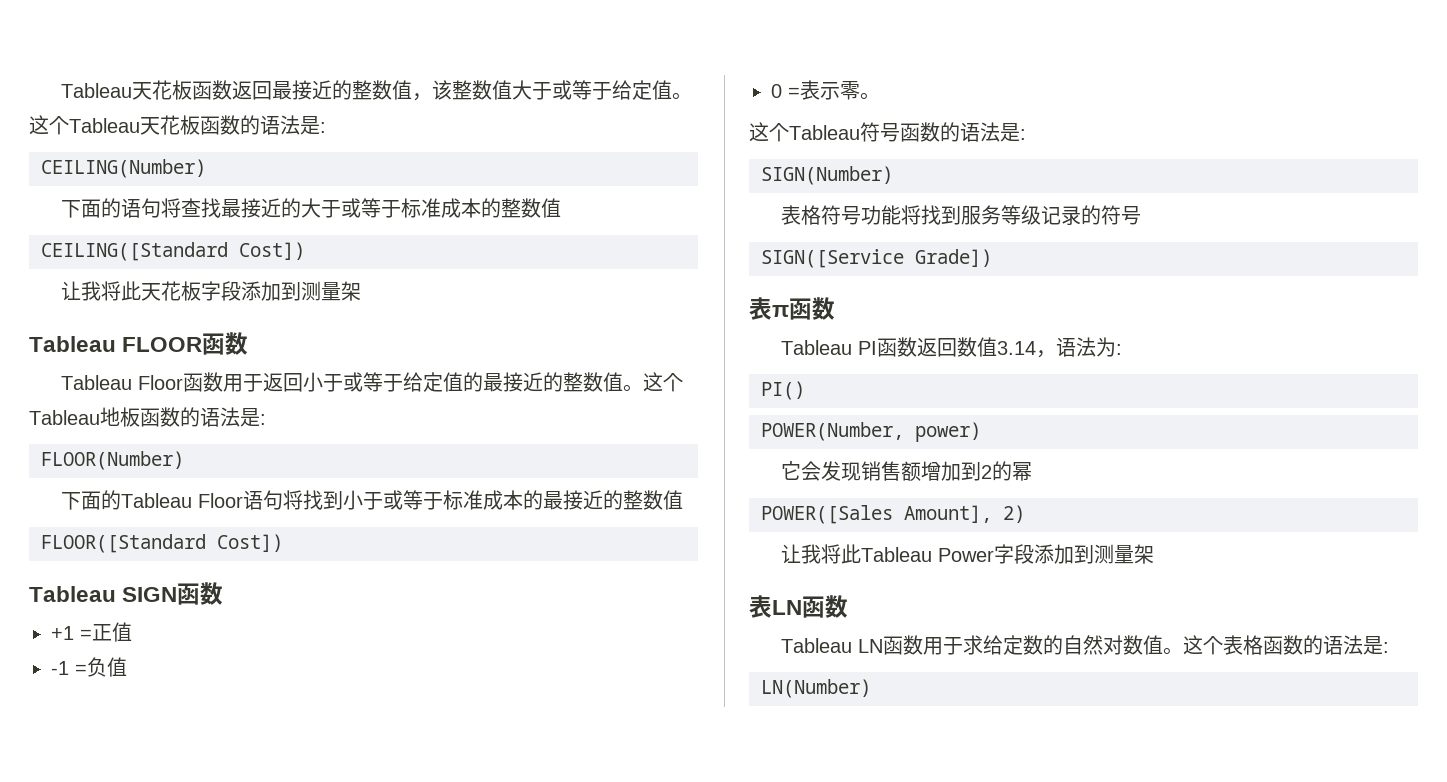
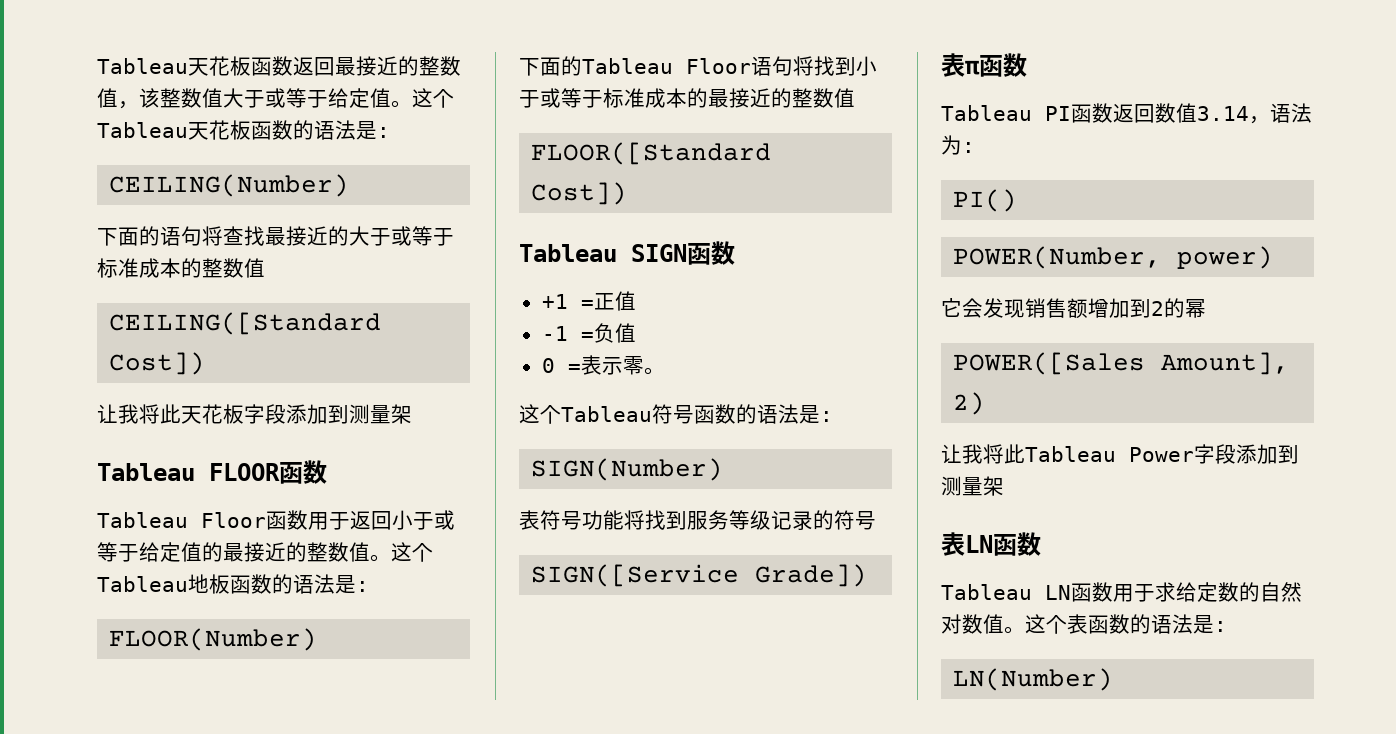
[800,205,821,225] 格 -> (540, 520) none
[1242,635,1263,655] 格 -> (1088, 624) none

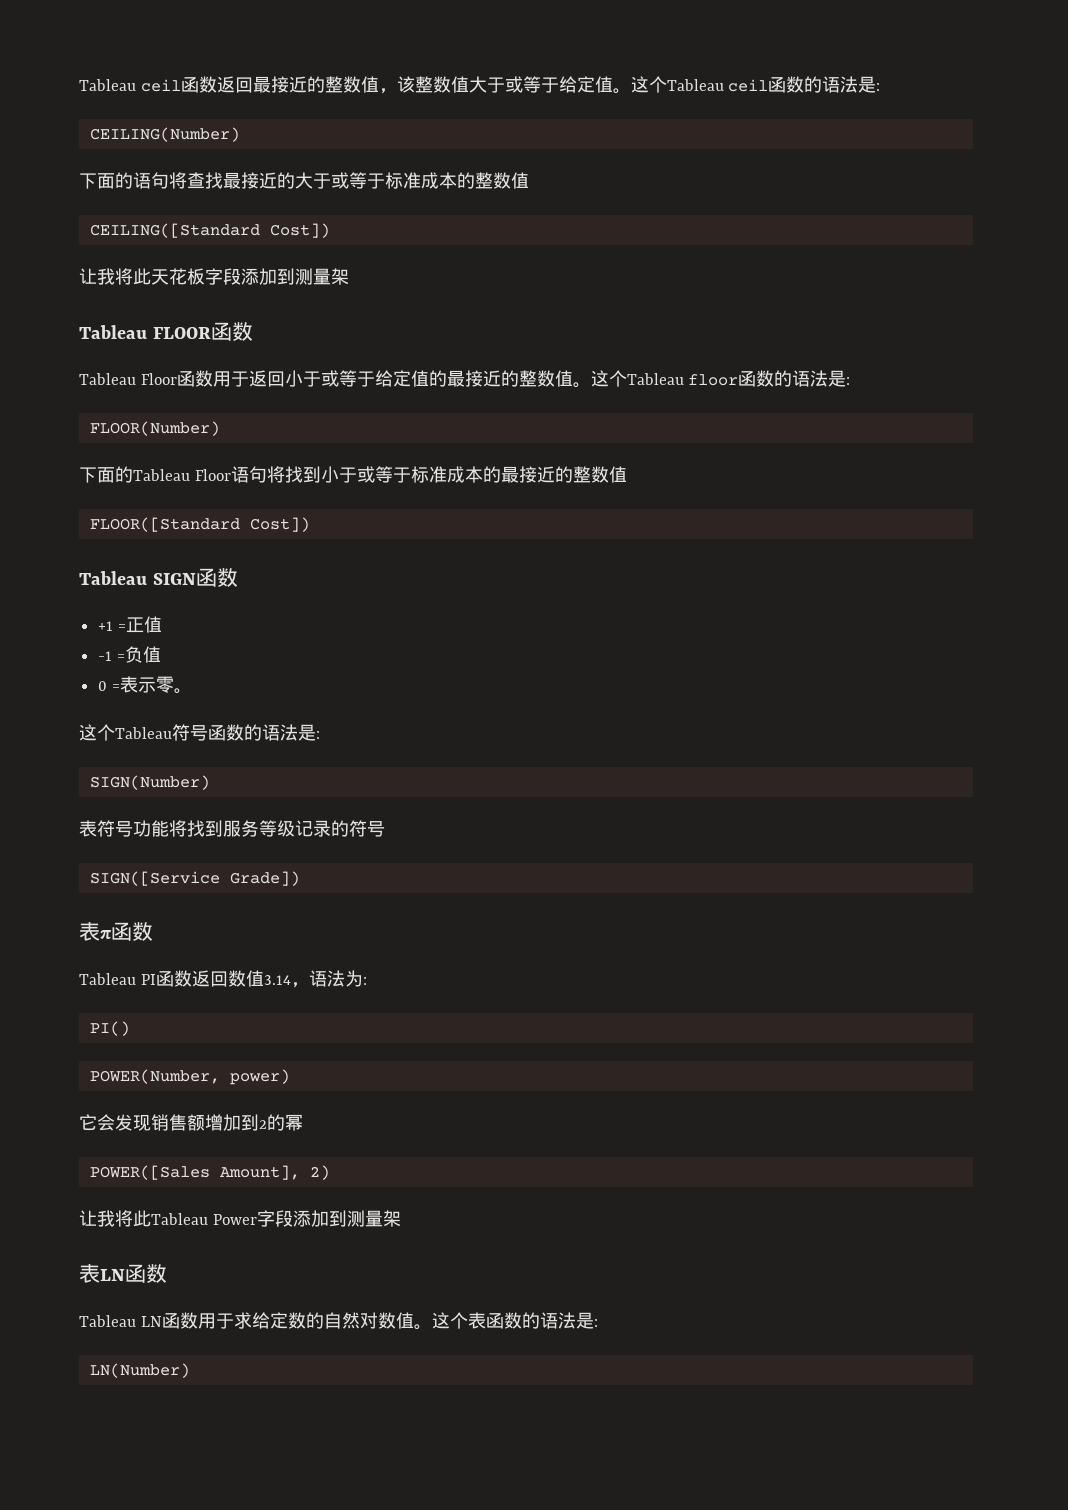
[97,56,251,76] Tableau天花板 -> [79,79,181,92] Tableau ceil
[188,120,251,140] 天花板 -> [728,79,769,92] ceil
[188,574,230,594] 地板 -> [688,374,739,386] floor

